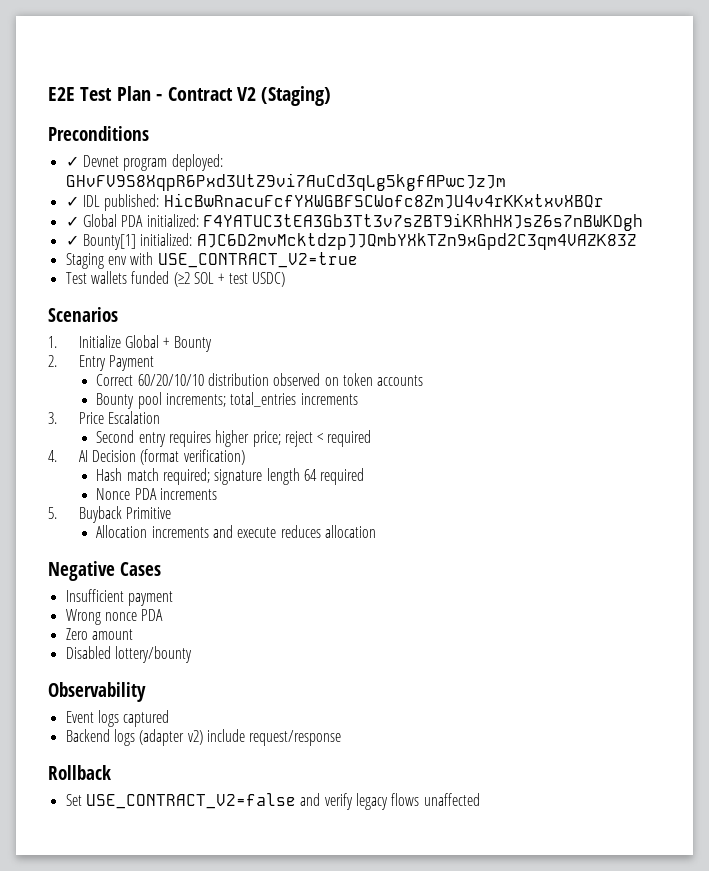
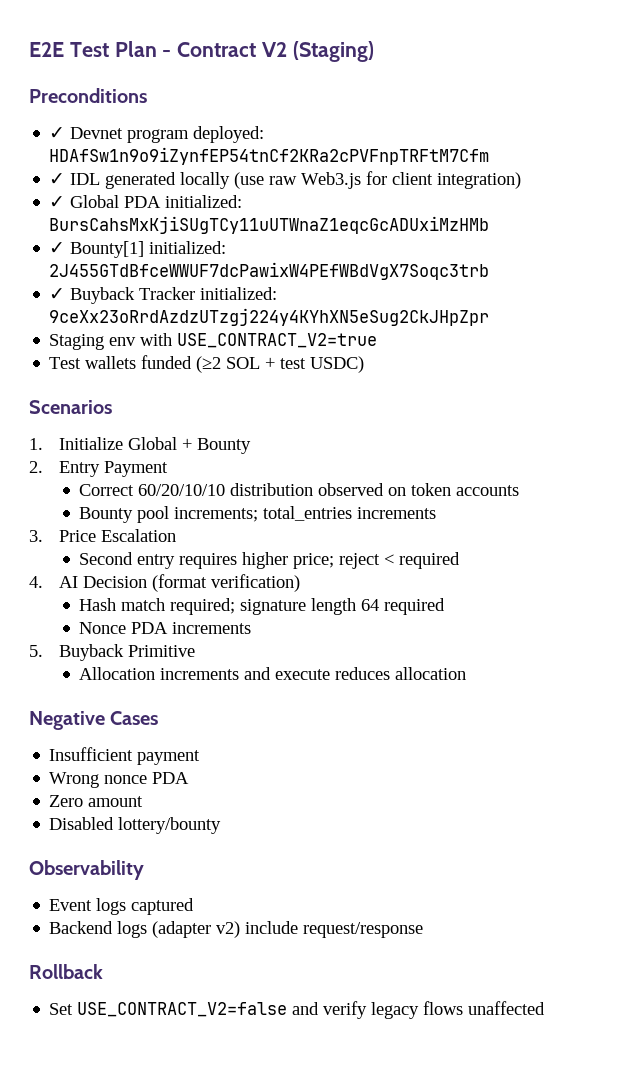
[65,173,506,191] GHvFV9S8XqpR6Pxd3UtZ9vi7AuCd3qLg5kgfAPwcJzJm -> [49,147,490,165] HDAfSw1n9o9iZynfEP54tnCf2KRa2cPVFnpTRFtM7Cfm
[104,193,604,211] published: HicBwRnacuFcfYXWGBFSCWofc8ZmJU4v4rKKxtxvXBQr -> [105,171,522,189] generated locally (use raw Web3.js for client integration)
[202,213,643,231] F4YATUC3tEA3Gb3Tt3v7sZBT9iKRhHXJsZ6s7nBWKDgh -> [49,216,490,234] BursCahsMxKjiSUgTCy11uUTWnaZ1eqcGcADUxiMzHMb
[196,233,637,250] AJC6D2mvMcktdzpJJQmbYXkTZn9xGpd2C3qm4VAZK83Z -> [49,262,490,280] [49,287,278,304] [49,308,490,326] 2J455GTdBfceWWUF7dcPawixW4PEfWBdVgX7Soqc3trb // ✓ Buyback Tracker initialized: 9ceXx23oRrdAzdzUTzgj224y4KYhXN5eSug2CkJHpZpr

